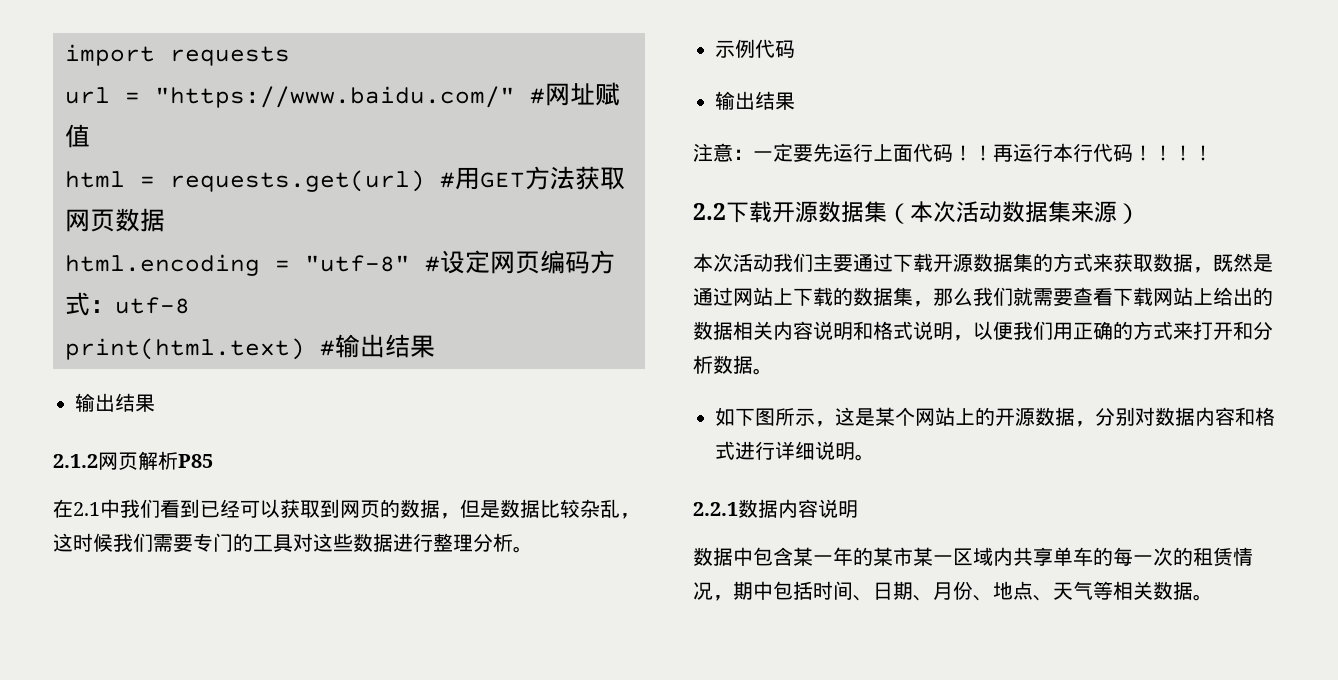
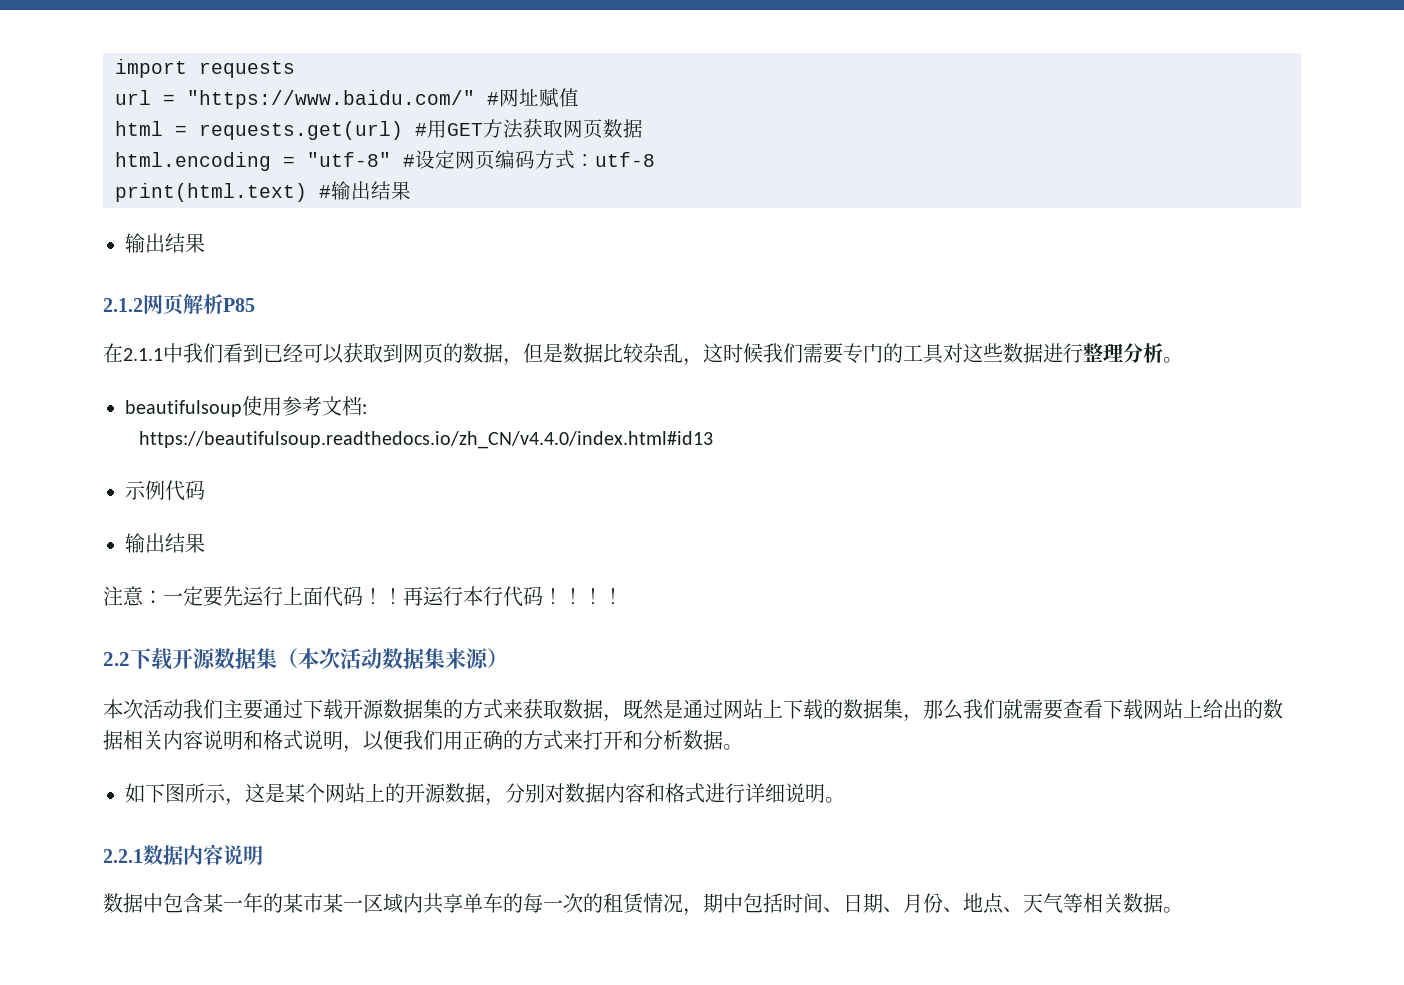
[73,502,100,516] 2.1 -> [123,348,163,361] 2.1.1
(533, 549) none -> [125,396,367,417] [139,431,714,449] // beautifulsoup使用参考文档: // https://beautifulsoup.readthedocs.io/zh_CN/v4.4.0/index.html#id13

